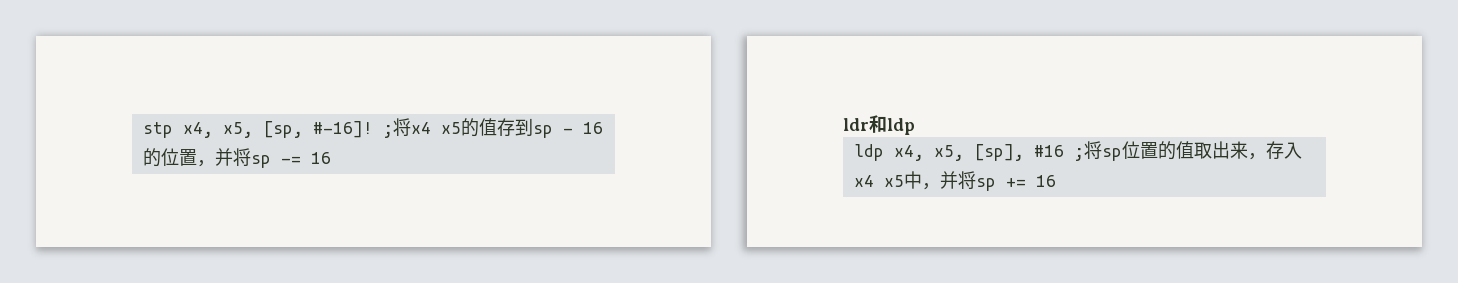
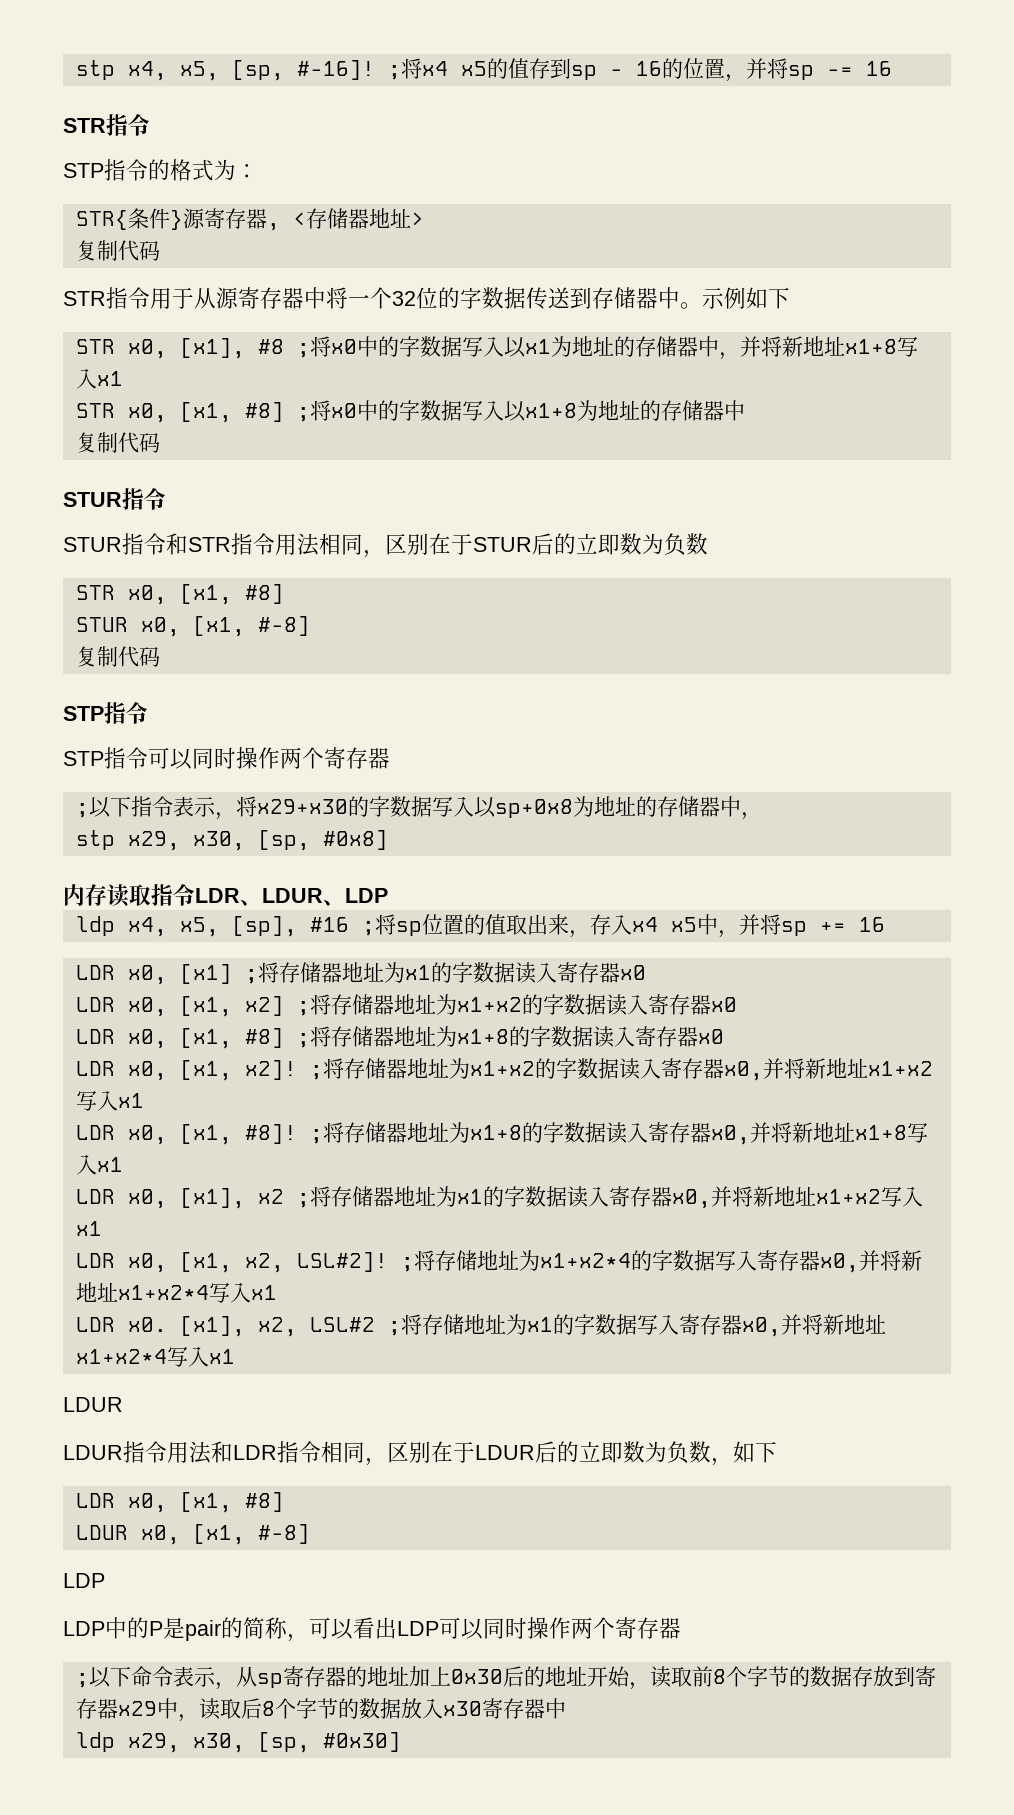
[843,115,915,135] ldr和ldp -> [63,114,150,136] [63,159,258,181] [75,208,424,231] [75,240,160,261] [63,287,790,309] [75,336,918,360] [75,368,123,389] [75,400,745,423] [75,432,160,453] [63,488,166,510] [63,533,708,558] [75,584,284,605] [75,616,310,637] [75,646,160,667] [63,702,148,724] [63,747,390,770] [75,796,762,820] [75,830,388,851] [63,884,388,907] STR指令 // STP指令的格式为： // STR{条件}源寄存器, <存储器地址> // 复制代码 // STR指令用于从源寄存器中将一个32位的字数据传送到存储器中。示例如下 // STR x0, [x1], #8 ;将x0中的字数据写入以x1为地址的存储器中，并将新地址x1+8写入x1 // STR x0, [x1, #8] ;将x0中的字数据写入以x1+8为地址的存储器中 // 复制代码 // STUR指令 // STUR指令和STR指令用法相同，区别在于STUR后的立即数为负数 // STR x0, [x1, #8] // STUR x0, [x1, #-8] // 复制代码 // STP指令 // STP指令可以同时操作两个寄存器 // ;以下指令表示，将x29+x30的字数据写入以sp+0x8为地址的存储器中， // stp x29, x30, [sp, #0x8] // 内存读取指令LDR、LDUR、LDP
(1056, 181) none -> [75,962,646,985] [75,994,737,1017] [75,1026,724,1049] [75,1058,933,1081] [75,1090,144,1111] [75,1122,928,1145] [75,1154,123,1175] [75,1186,923,1209] [75,1221,102,1236] [75,1250,922,1273] [75,1282,277,1303] [75,1314,886,1337] [75,1346,235,1367] [63,1397,123,1412] [63,1441,777,1466] [75,1492,284,1513] [75,1524,310,1545] [63,1573,105,1588] [63,1617,681,1642] [75,1666,936,1690] [75,1698,566,1722] [75,1732,401,1753] // LDR x0, [x1] ;将存储器地址为x1的字数据读入寄存器x0 // LDR x0, [x1, x2] ;将存储器地址为x1+x2的字数据读入寄存器x0 // LDR x0, [x1, #8] ;将存储器地址为x1+8的字数据读入寄存器x0 // LDR x0, [x1, x2]! ;将存储器地址为x1+x2的字数据读入寄存器x0,并将新地址x1+x2写入x1 // LDR x0, [x1, #8]! ;将存储器地址为x1+8的字数据读入寄存器x0,并将新地址x1+8写入x1 // LDR x0, [x1], x2 ;将存储器地址为x1的字数据读入寄存器x0,并将新地址x1+x2写入x1 // LDR x0, [x1, x2, LSL#2]! ;将存储地址为x1+x2*4的字数据写入寄存器x0,并将新地址x1+x2*4写入x1 // LDR x0. [x1], x2, LSL#2 ;将存储地址为x1的字数据写入寄存器x0,并将新地址x1+x2*4写入x1 // LDUR // LDUR指令用法和LDR指令相同，区别在于LDUR后的立即数为负数，如下 // LDR x0, [x1, #8] // LDUR x0, [x1, #-8] // LDP // LDP中的P是pair的简称，可以看出LDP可以同时操作两个寄存器 // ;以下命令表示，从sp寄存器的地址加上0x30后的地址开始，读取前8个字节的数据存放到寄存器x29中，读取后8个字节的数据放入x30寄存器中 // ldp x29, x30, [sp, #0x30]

